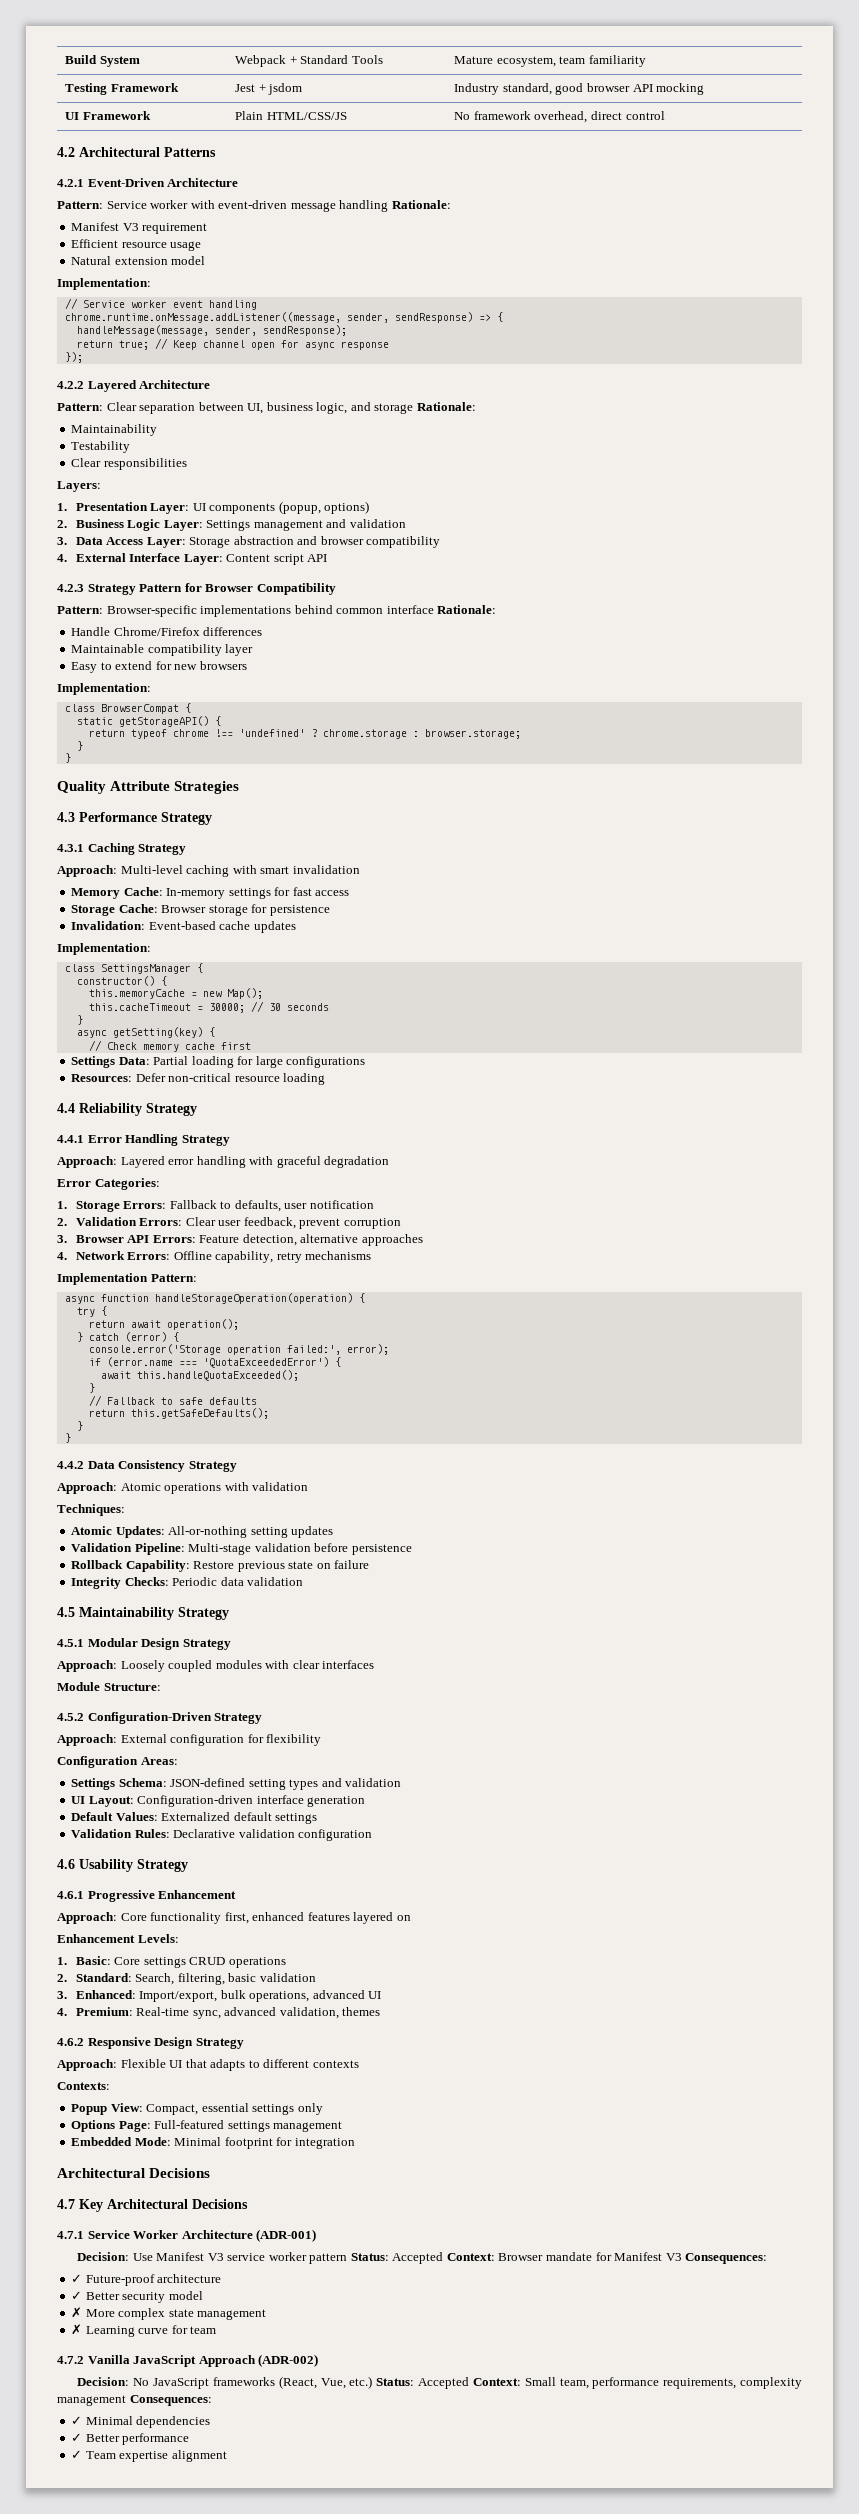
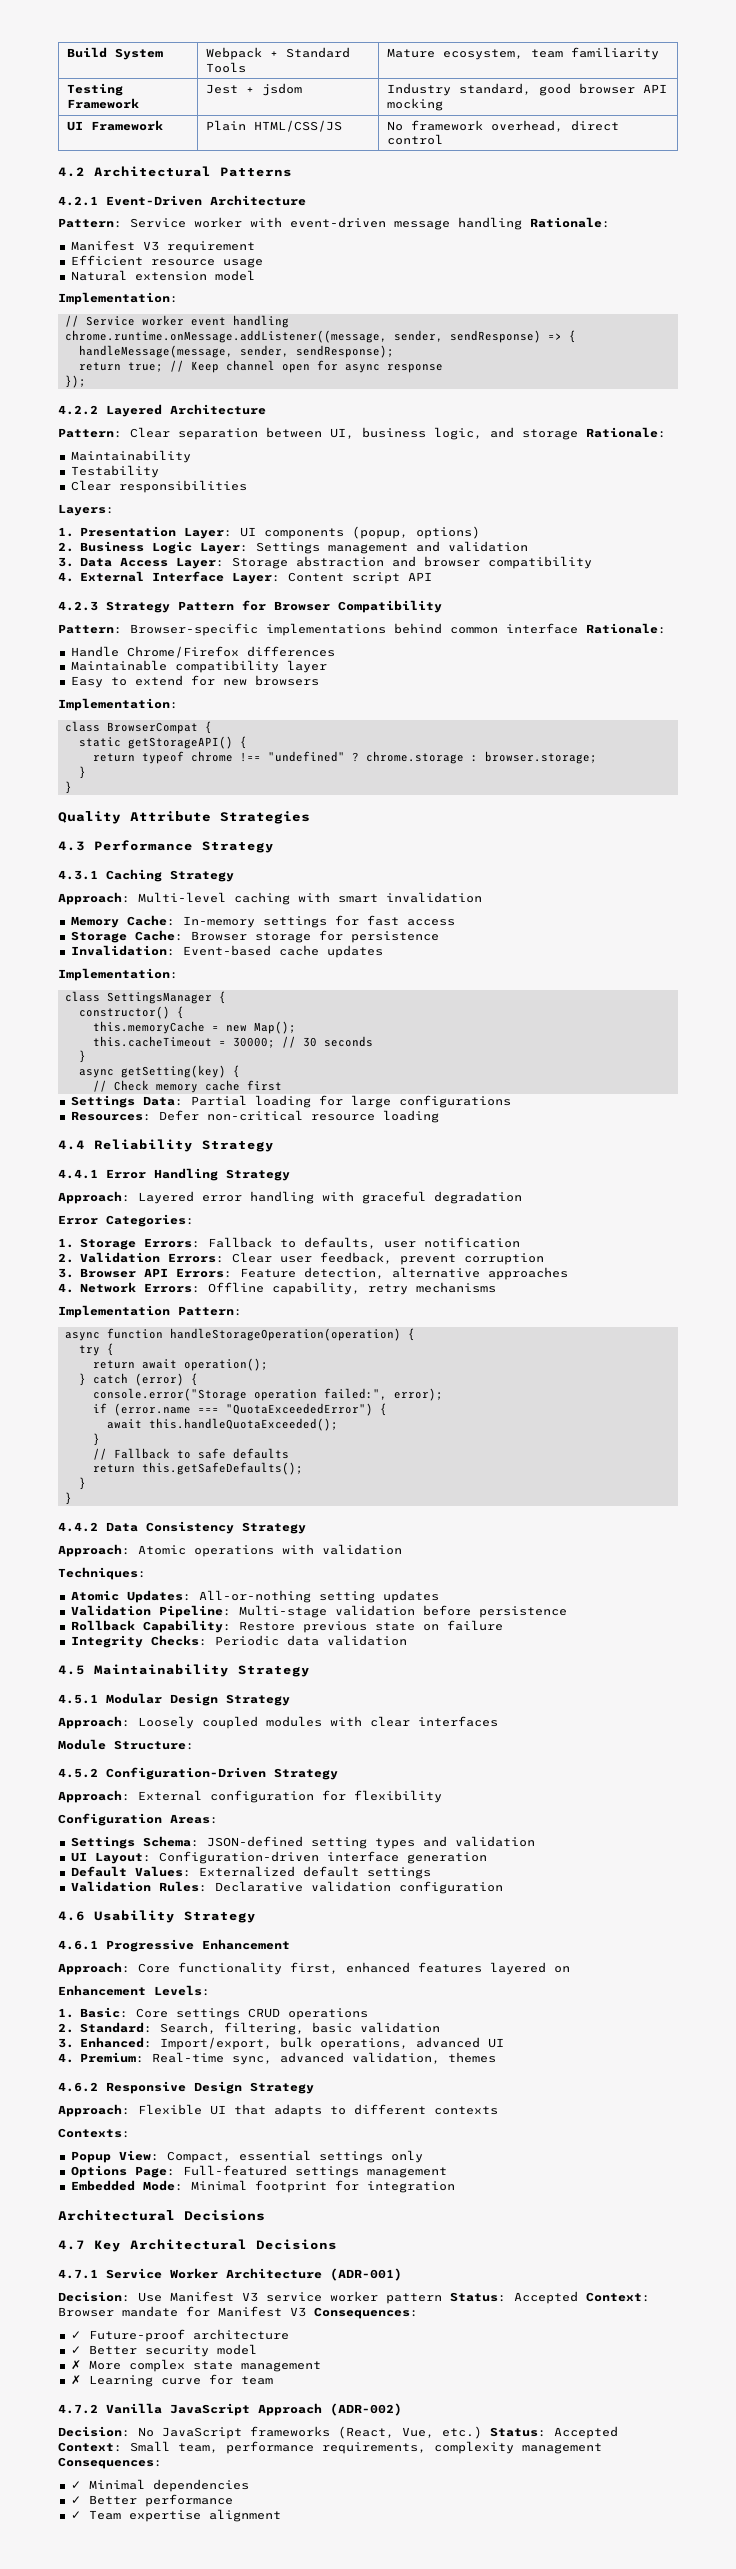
[238,729,305,737] 'undefined' -> [267,751,345,762] "undefined"
[88,1344,341,1355] console.error('Storage operation failed:', -> [92,1388,387,1401] console.error("Storage operation failed:",
[202,1357,329,1368] 'QuotaExceededError') -> [225,1403,373,1416] "QuotaExceededError")

